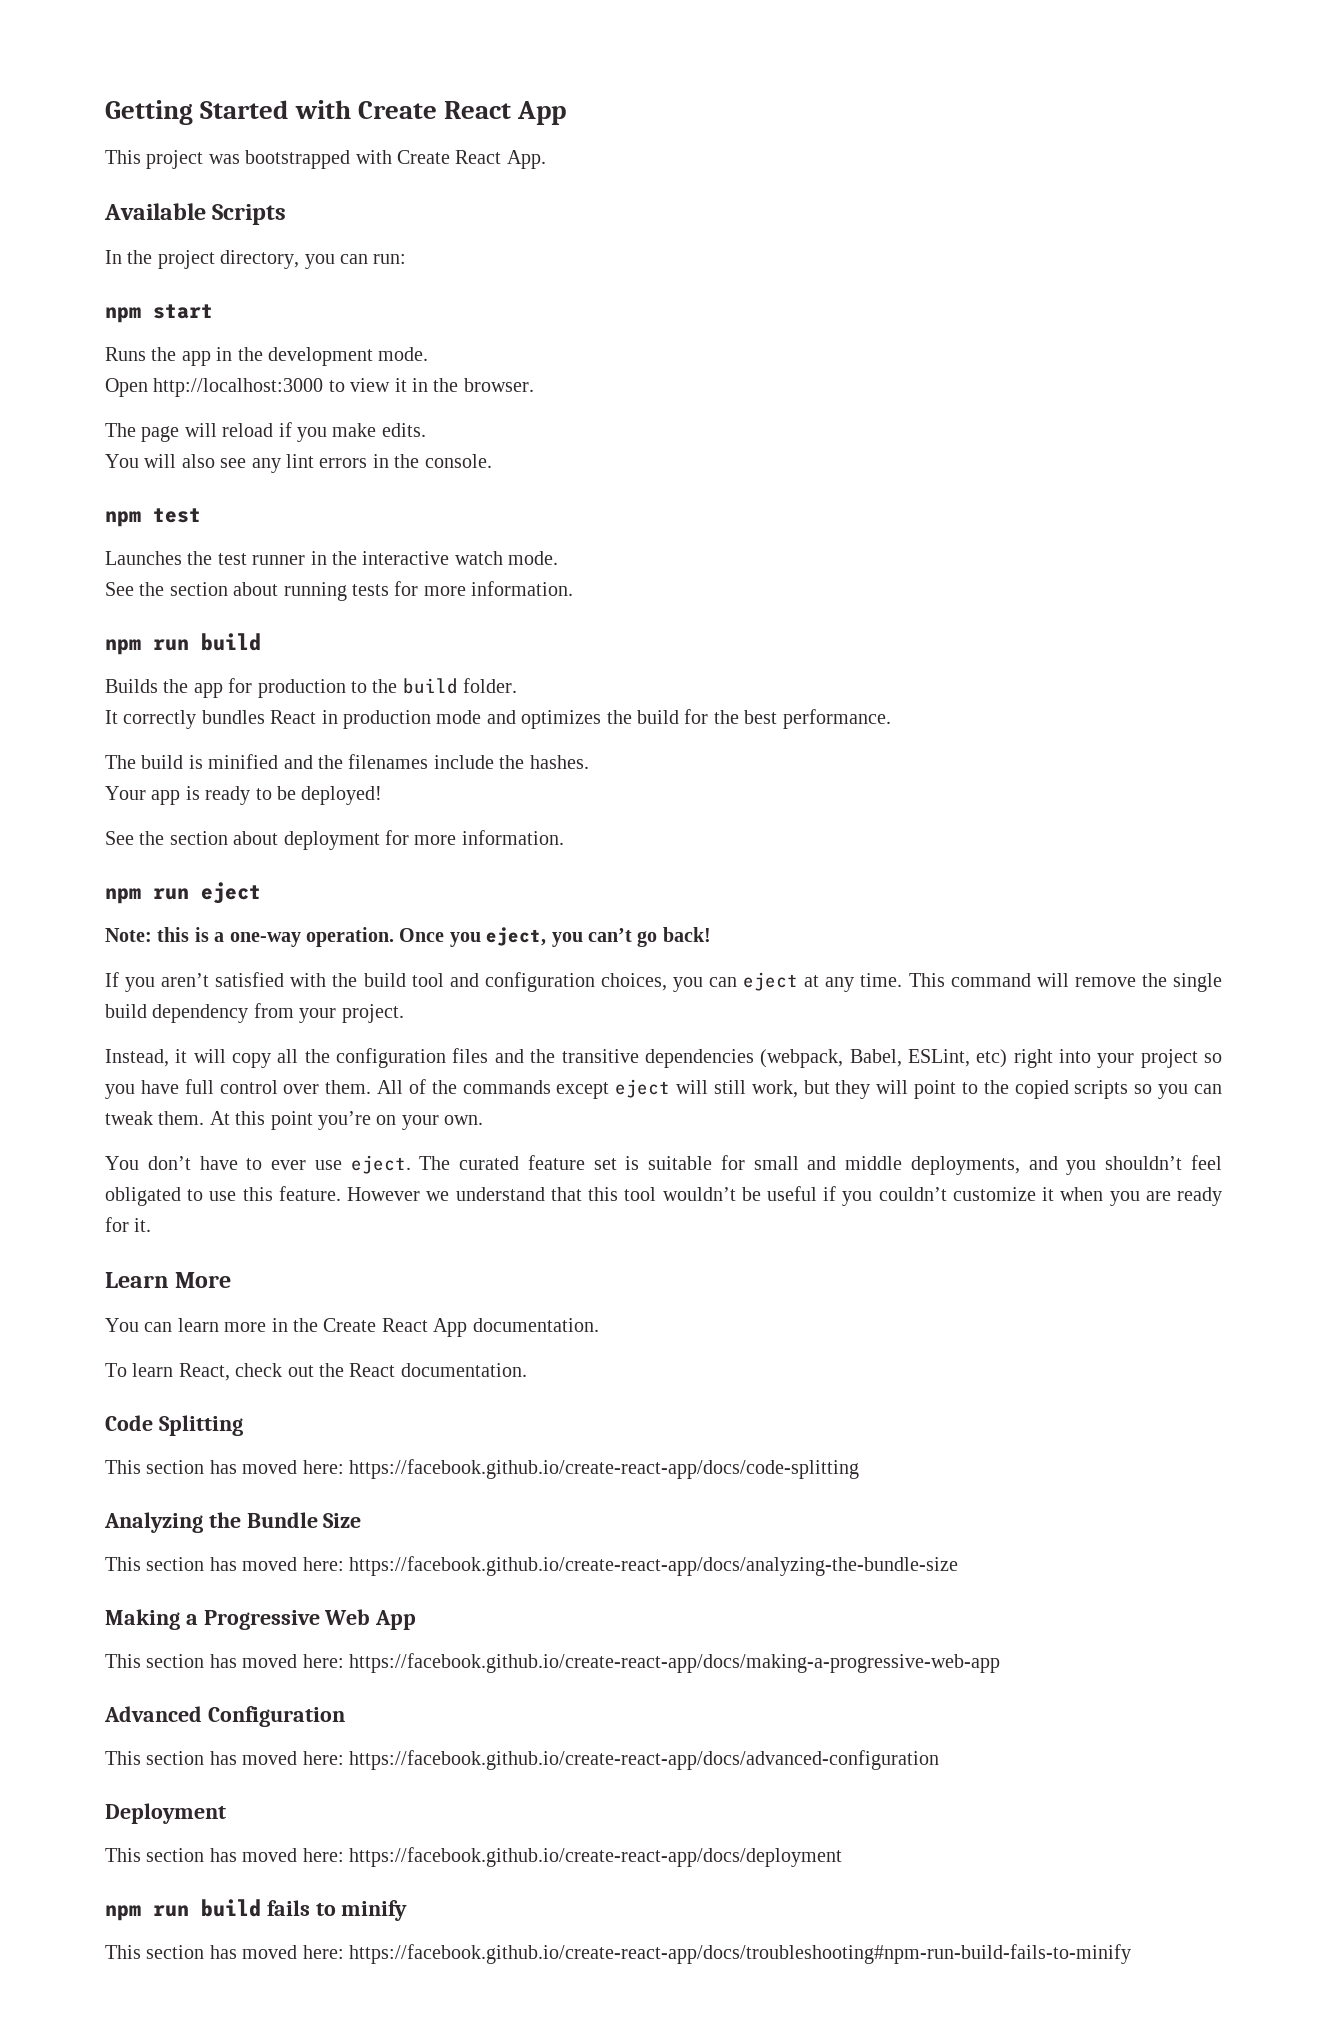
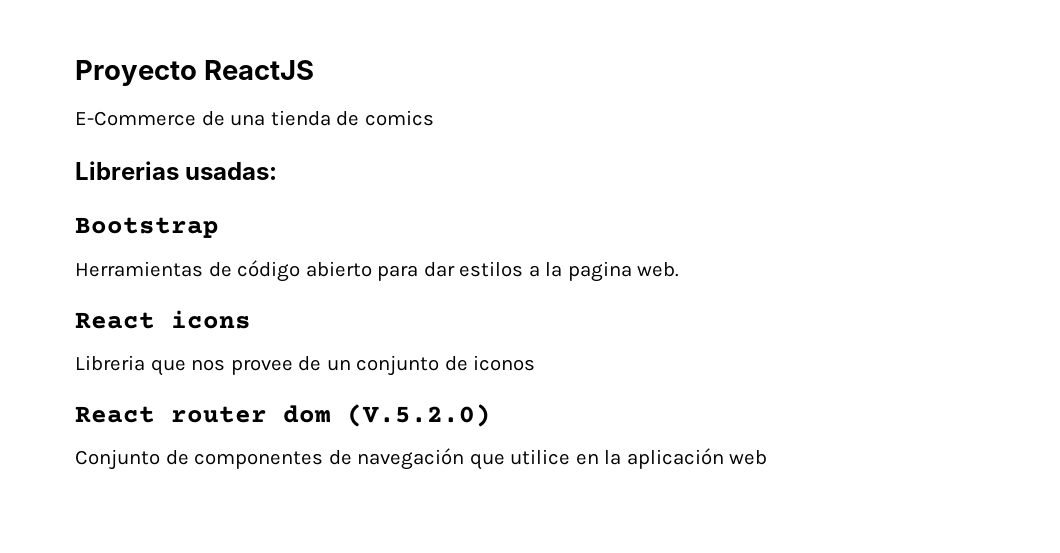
[105,100,567,125] [105,150,546,169] [104,203,287,225] [105,250,407,269] [105,304,213,323] [105,347,429,366] [105,378,534,397] [105,422,426,442] [105,454,492,473] [105,508,201,527] [105,551,559,565] [105,581,574,601] [105,633,261,655] [105,678,518,698] [105,709,891,729] [105,754,589,769] [105,786,383,805] [105,830,564,850] [105,882,261,904] [105,927,711,947] [105,972,1223,992] [105,1003,404,1023] [105,1048,1222,1068] [105,1079,1222,1099] [105,1111,484,1130] [105,1155,1222,1175] [105,1186,1223,1206] [105,1217,152,1232] [105,1272,232,1288] [105,1318,599,1337] [105,1363,527,1381] [105,1415,243,1436] [105,1459,859,1479] [104,1512,362,1533] [105,1556,958,1576] [105,1609,417,1630] [105,1653,1000,1673] [104,1706,345,1727] [105,1750,939,1770] [105,1803,226,1824] [105,1847,842,1867] [105,1899,408,1921] [105,1944,1131,1964] Getting Started with Create React App // This project was bootstrapped with Create React App. // Available Scripts // In the project directory, you can run: // npm start // Runs the app in the development mode. // Open http://localhost:3000 to view it in the browser. // The page will reload if you make edits. // You will also see any lint errors in the console. // npm test // Launches the test runner in the interactive watch mode. // See the section about running tests for more information. // npm run build // Builds the app for production to the build folder. // It correctly bundles React in production mode and optimizes the build for the best performance. // The build is minified and the filenames include the hashes. // Your app is ready to be deployed! // See the section about deployment for more information. // npm run eject // Note: this is a one-way operation. Once you eject, you can’t go back! // If you aren’t satisfied with the build tool and configuration choices, you can eject at any time. This command will remove the single build dependency from your project. // Instead, it will copy all the configuration files and the transitive dependencies (webpack, Babel, ESLint, etc) right into your project so you have full control over them. All of the commands except eject will still work, but they will point to the copied scripts so you can tweak them. At this point you’re on your own. // You don’t have to ever use eject. The curated feature set is suitable for small and middle deployments, and you shouldn’t feel obligated to use this feature. However we understand that this tool wouldn’t be useful if you couldn’t customize it when you are ready for it. // Learn More // You can learn more in the Create React App documentation. // To learn React, check out the React documentation. // Code Splitting // This section has moved here: https://facebook.github.io/create-react-app/docs/code-splitting // Analyzing the Bundle Size // This section has moved here: https://facebook.github.io/create-react-app/docs/analyzing-the-bundle-size // Making a Progressive Web App // This section has moved here: https://facebook.github.io/create-react-app/docs/making-a-progressive-web-app // Advanced Configuration // This section has moved here: https://facebook.github.io/create-react-app/docs/advanced-configuration // Deployment // This section has moved here: https://facebook.github.io/create-react-app/docs/deployment // npm run build fails to minify // This section has moved here: https://facebook.github.io/create-react-app/docs/troubleshooting#npm-run-build-fails-to-minify -> [75,60,315,86] [75,110,434,126] [75,161,278,180] [75,217,219,238] [75,260,680,282] [75,310,251,329] [75,355,536,376] [75,404,491,427] [75,448,768,470] Proyecto ReactJS // E-Commerce de una tienda de comics // Librerias usadas: // Bootstrap // Herramientas de código abierto para dar estilos a la pagina web. // React icons // Libreria que nos provee de un conjunto de iconos // React router dom (V.5.2.0) // Conjunto de componentes de navegación que utilice en la aplicación web

